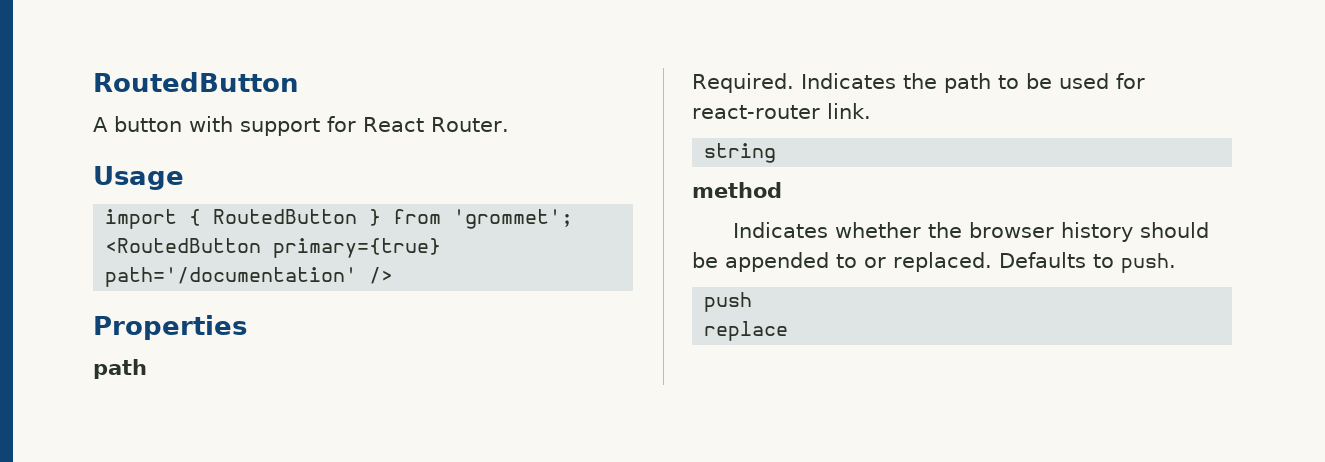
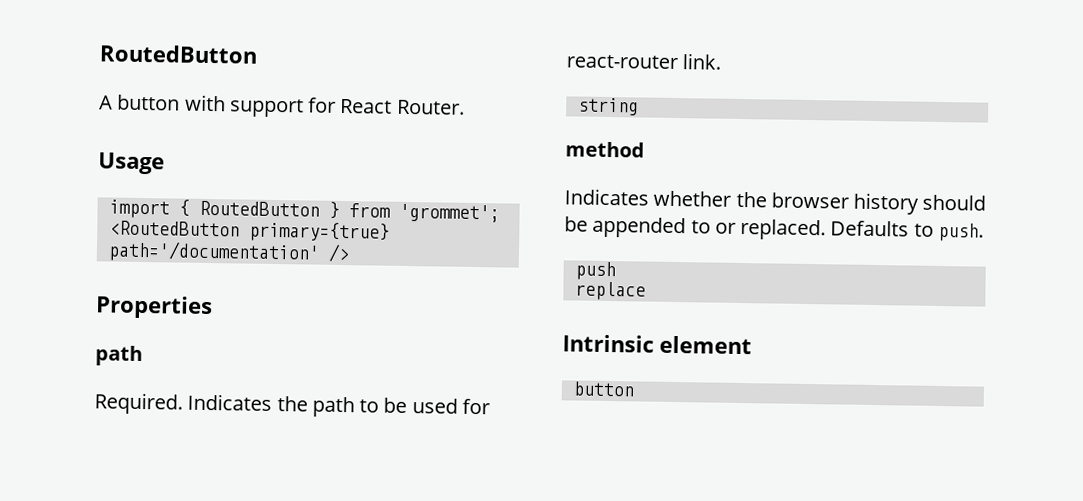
(789, 331) none -> [562,334,752,355] [572,381,635,397] // Intrinsic element // button

